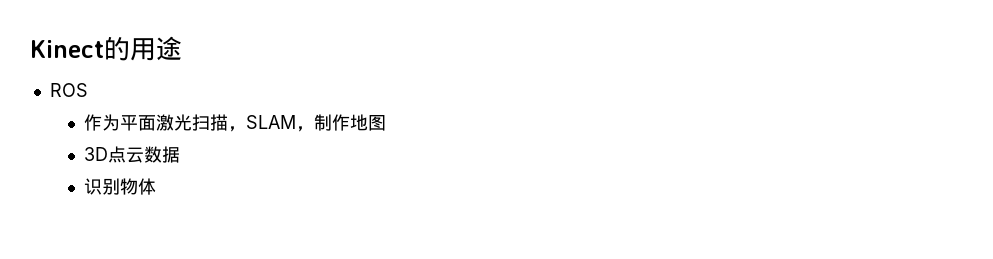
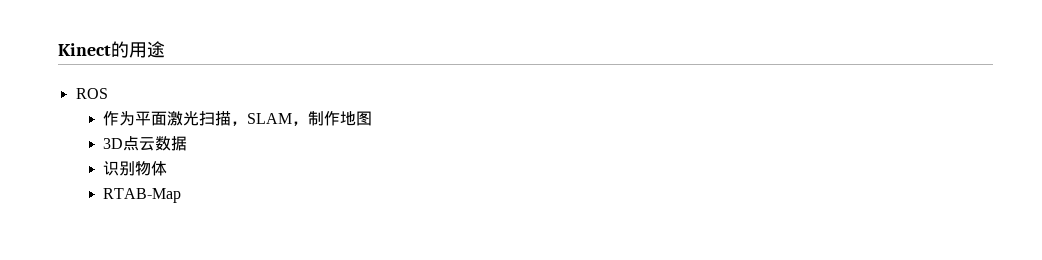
(157, 186) none -> [103,188,182,203] // RTAB-Map

